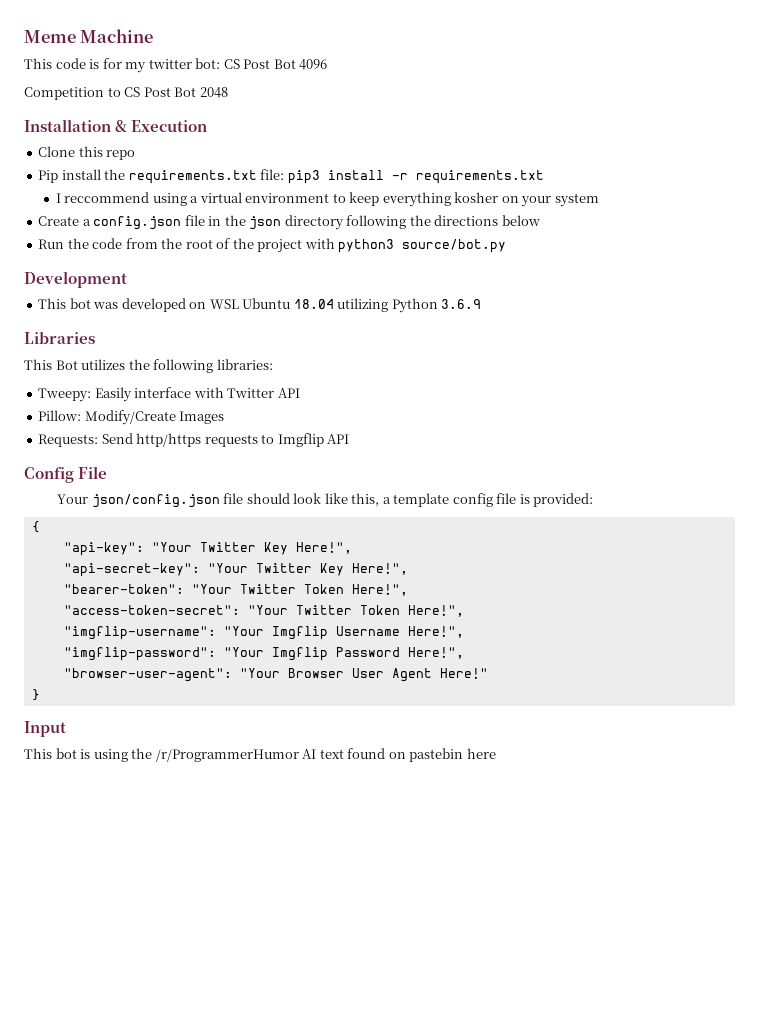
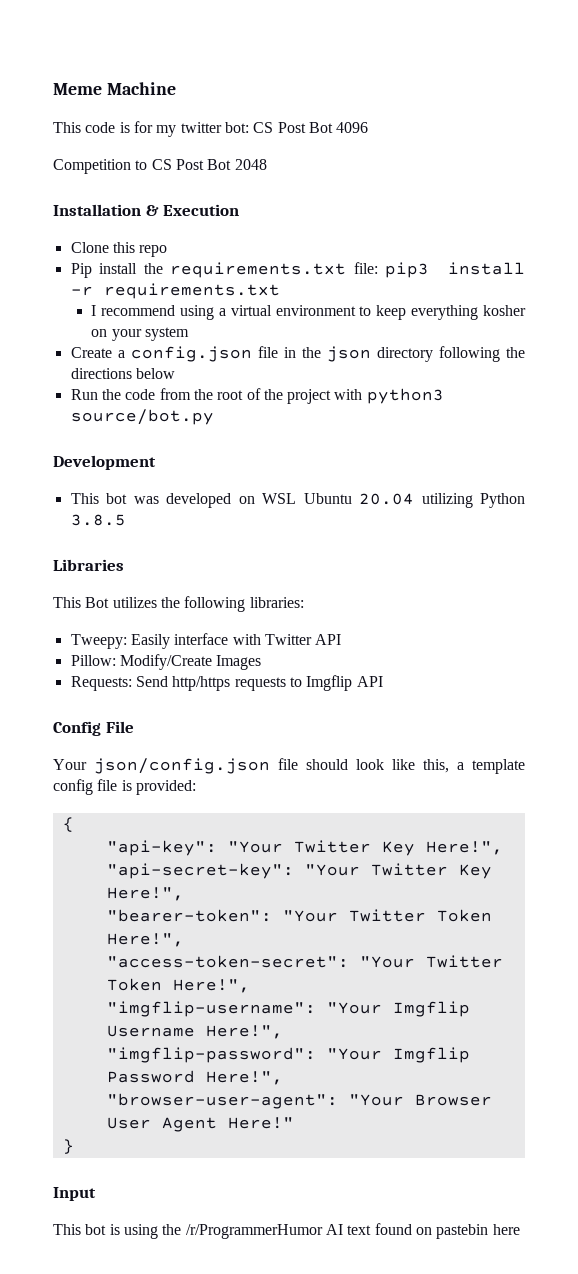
[64,192,150,203] reccommend -> [101,305,176,316] recommend
[293,299,334,309] 18.04 -> [359,493,415,505] 20.04
[441,299,482,309] 3.6.9 -> [70,514,126,526] 3.8.5

